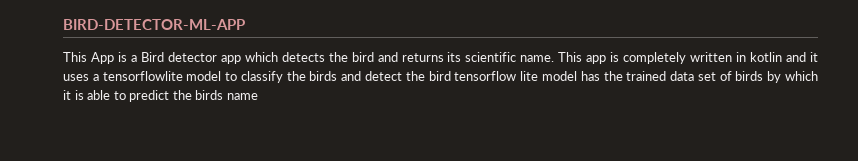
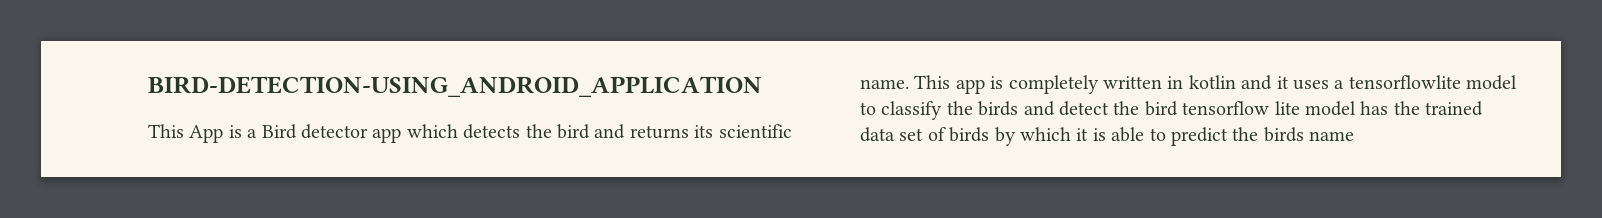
[63,19,245,30] BIRD-DETECTOR-ML-APP -> [148,76,762,97] BIRD-DETECTION-USING_ANDROID_APPLICATION

